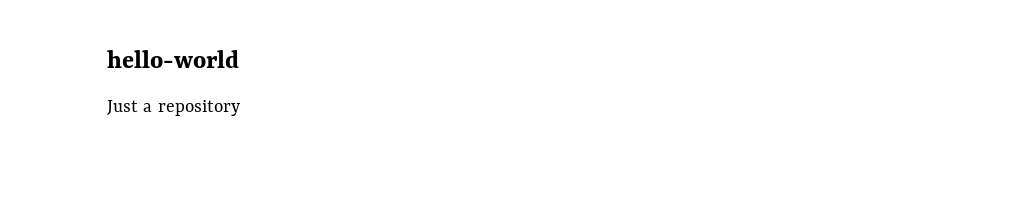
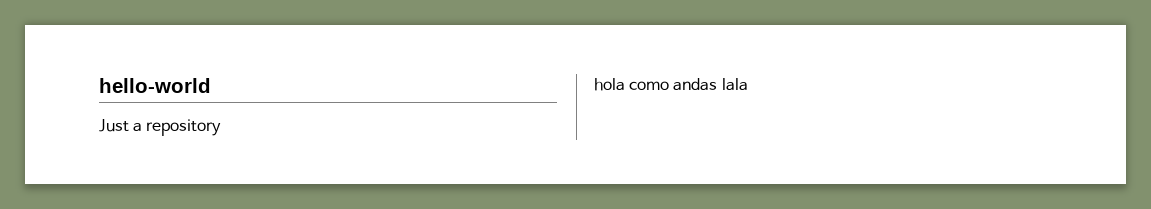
(240, 108) none -> [594,78,748,91] // hola como andas lala

